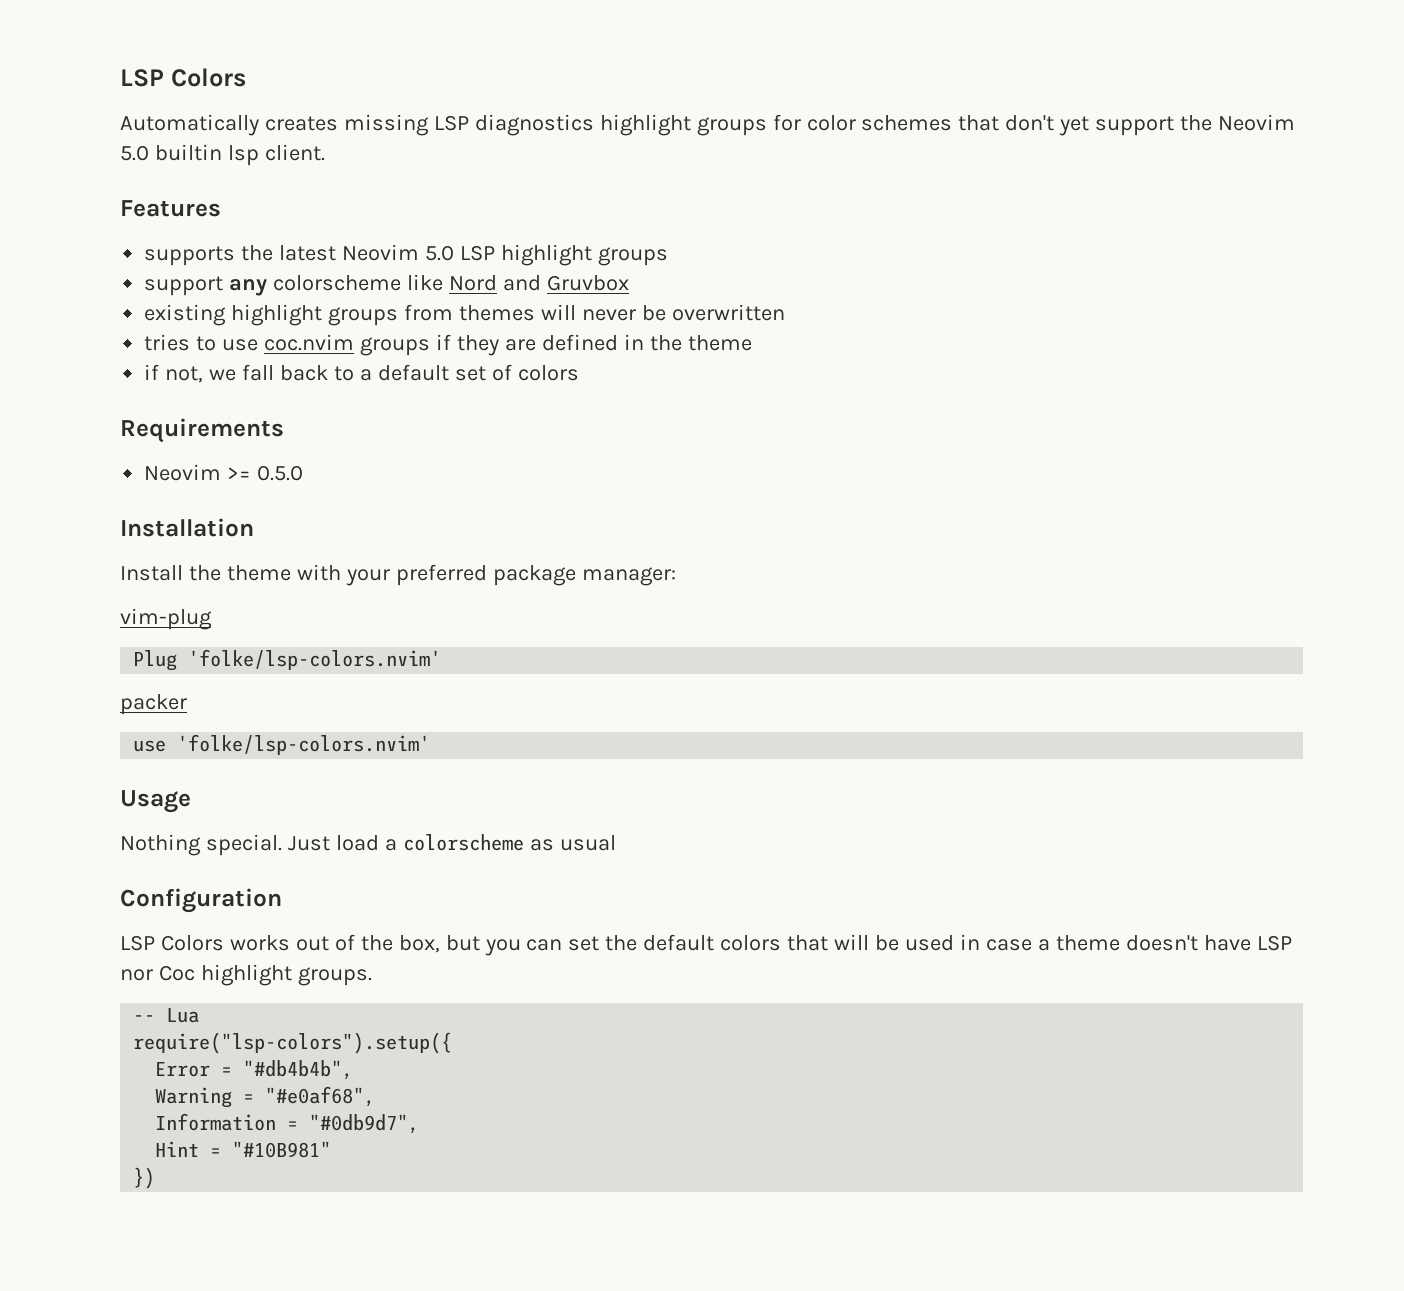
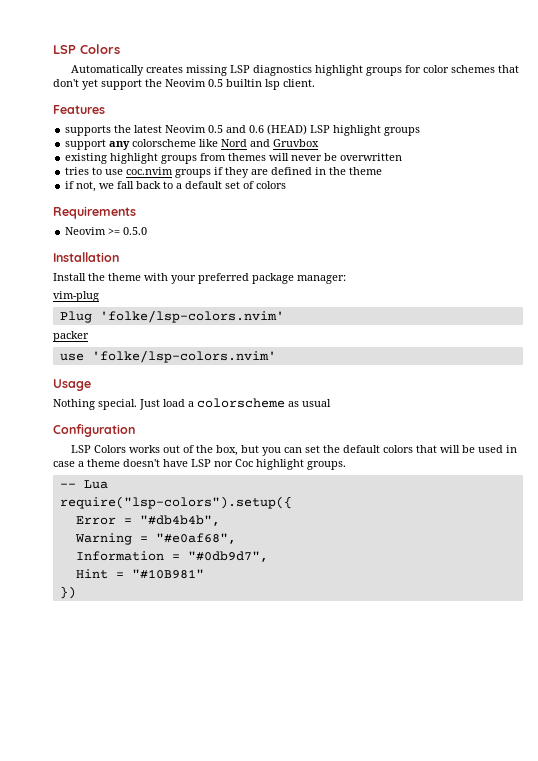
[120,145,149,161] 5.0 -> [208,79,223,87] 0.5
[424,245,454,261] 5.0 -> [208,124,308,135] 0.5 and 0.6 (HEAD)

